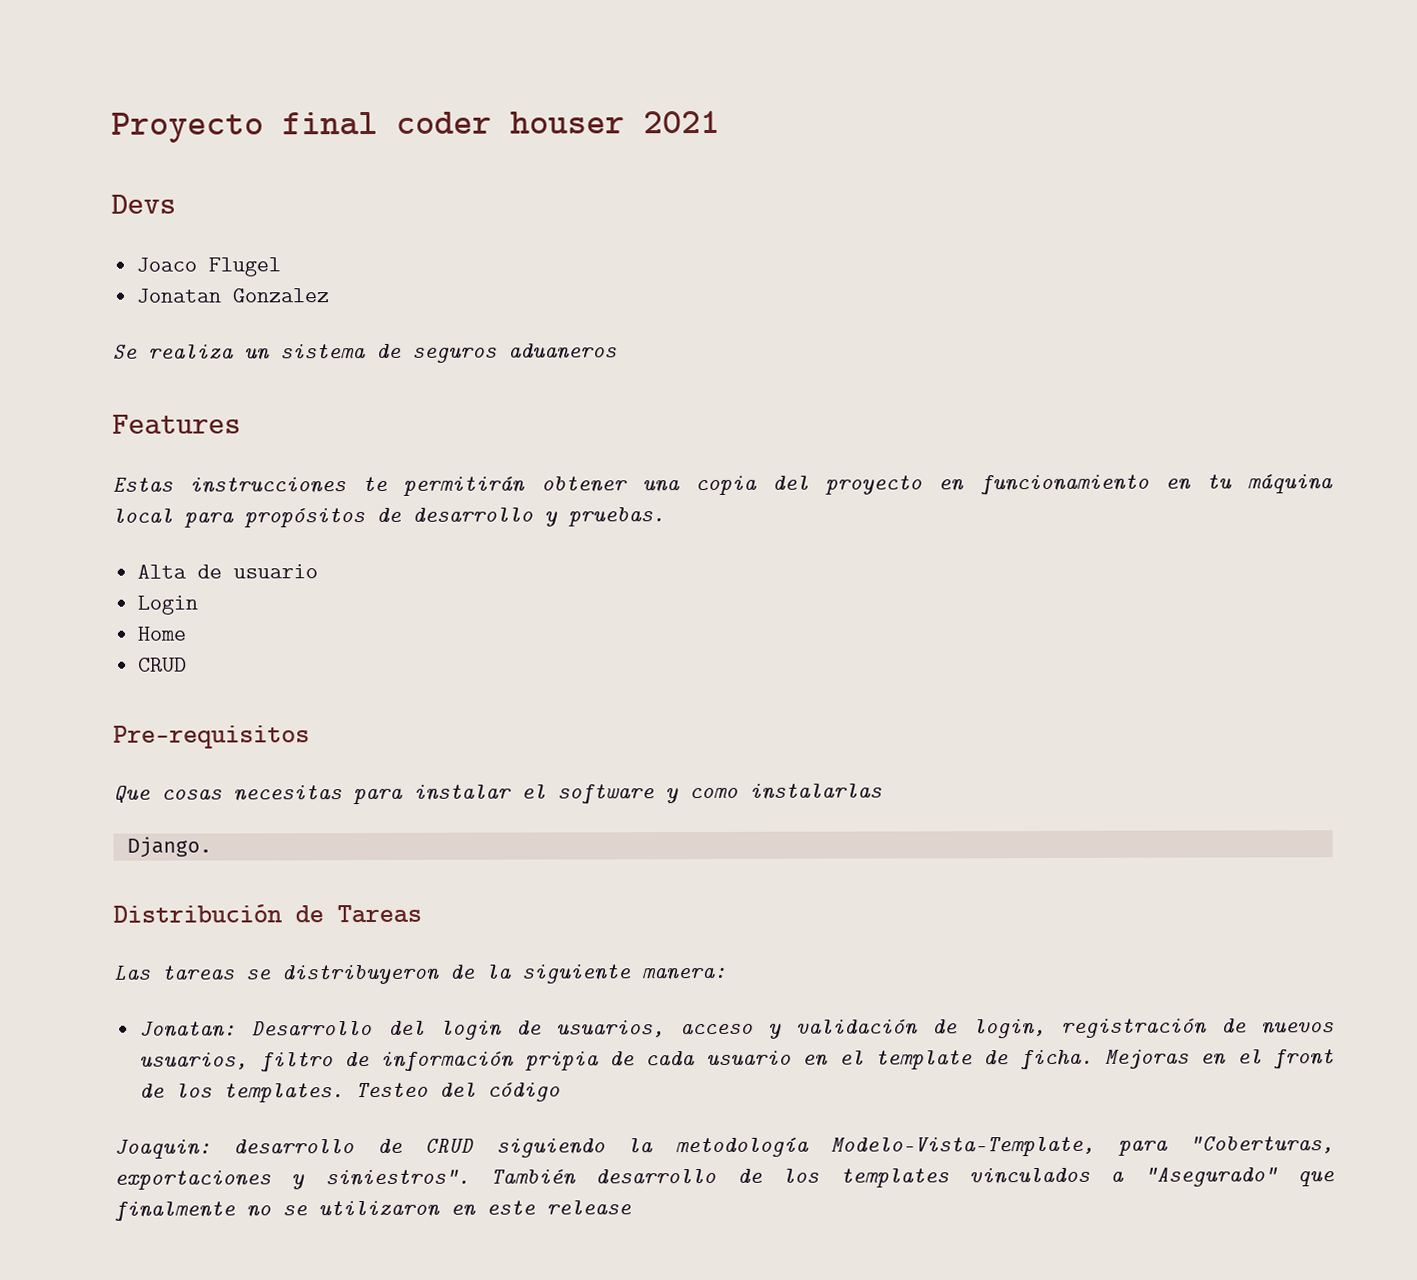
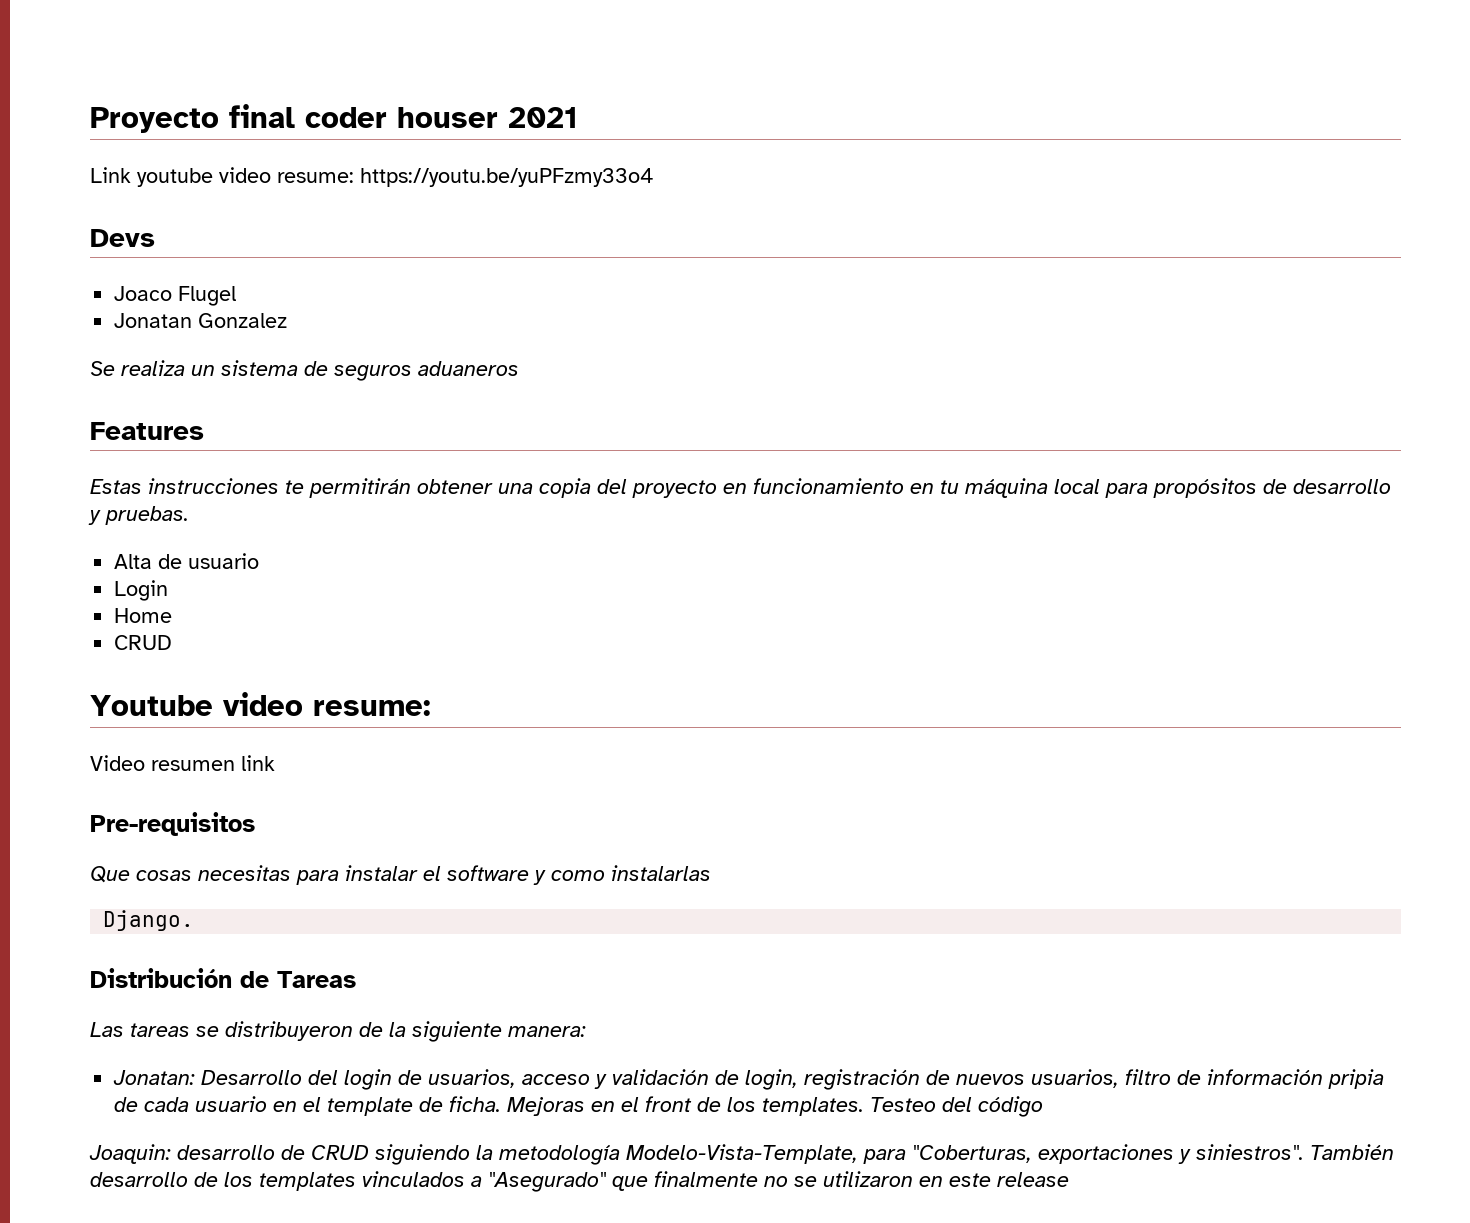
(720, 122) none -> [90,167,654,187] // Link youtube video resume: https://youtu.be/yuPFzmy33o4
(188, 664) none -> [90,692,431,716] [90,755,275,771] // Youtube video resume: // Video resumen link

